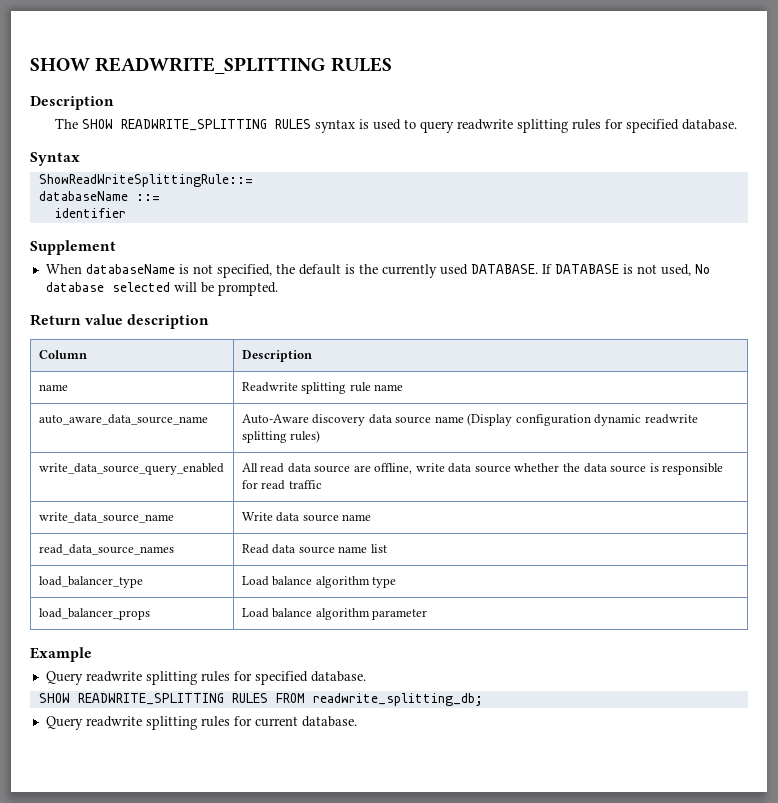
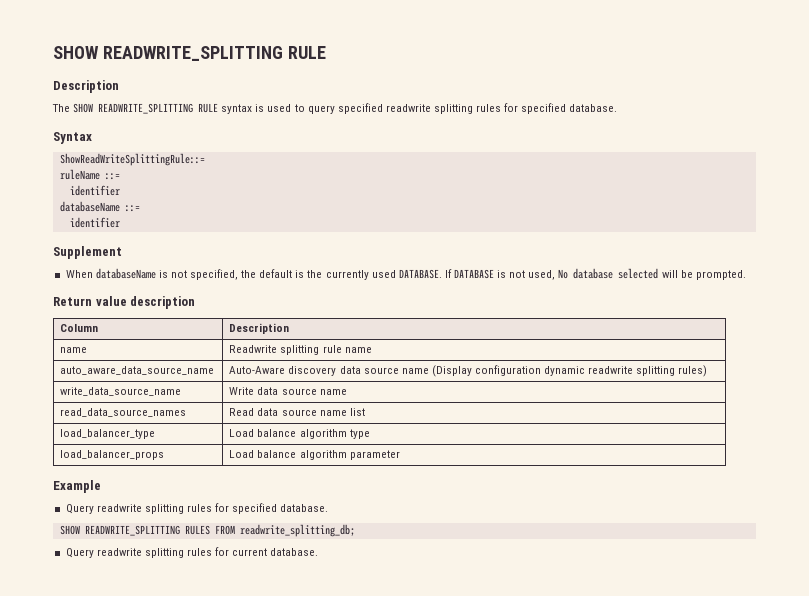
[30,57,392,74] SHOW READWRITE_SPLITTING RULES -> [53,46,326,61] SHOW READWRITE_SPLITTING RULE
[275,119,312,129] RULES -> [198,103,219,113] RULE
(455, 127) none -> [337,103,383,114] specified
(253, 180) none -> [59,169,120,180] [69,185,120,196] // ruleName ::= // identifier
[38,463,224,475] [241,463,724,475] [241,480,322,490] // write_data_source_query_enabled | All read data source are offline, write data source whether the data source is responsible for read traffic -> (708, 371) none

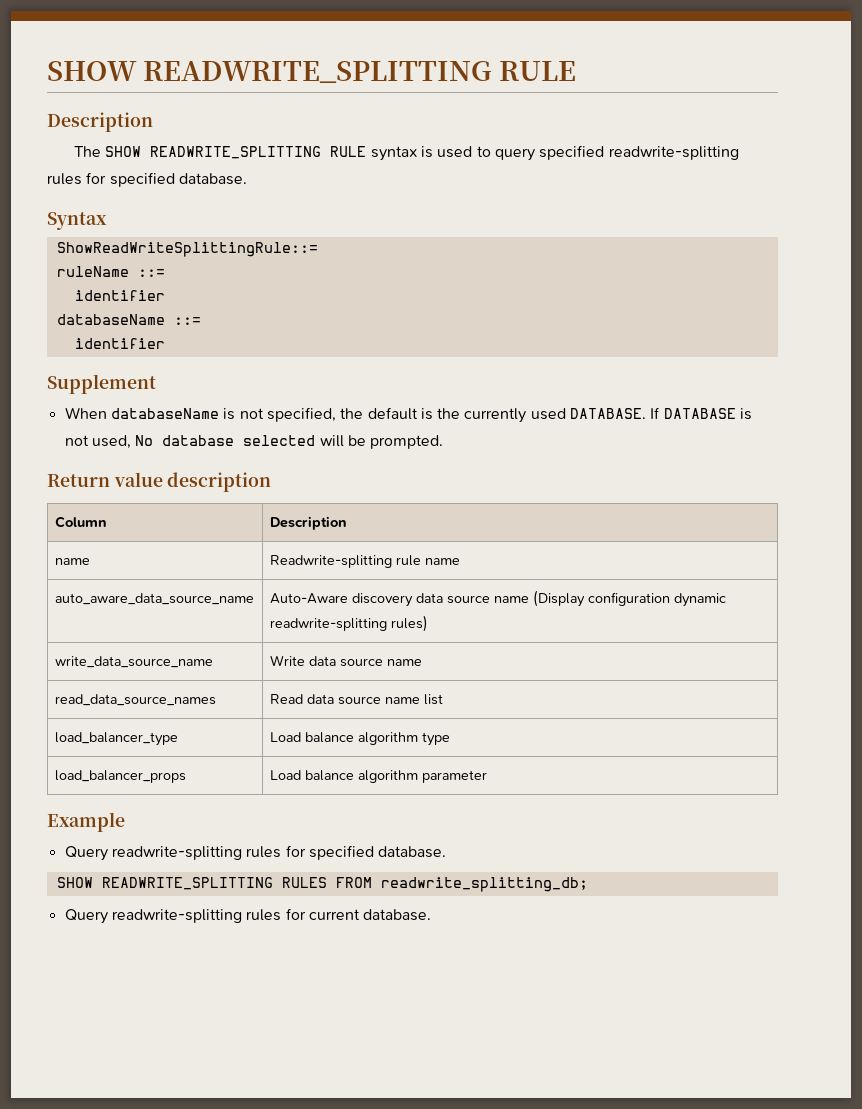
[385,104,473,114] readwrite splitting -> [608,146,739,160] readwrite-splitting
[229,345,320,355] Readwrite splitting -> [269,555,392,568] Readwrite-splitting
[588,366,676,376] readwrite splitting -> [269,618,387,631] readwrite-splitting
[96,504,184,514] readwrite splitting -> [111,846,242,860] readwrite-splitting
[96,548,184,558] readwrite splitting -> [111,909,242,923] readwrite-splitting

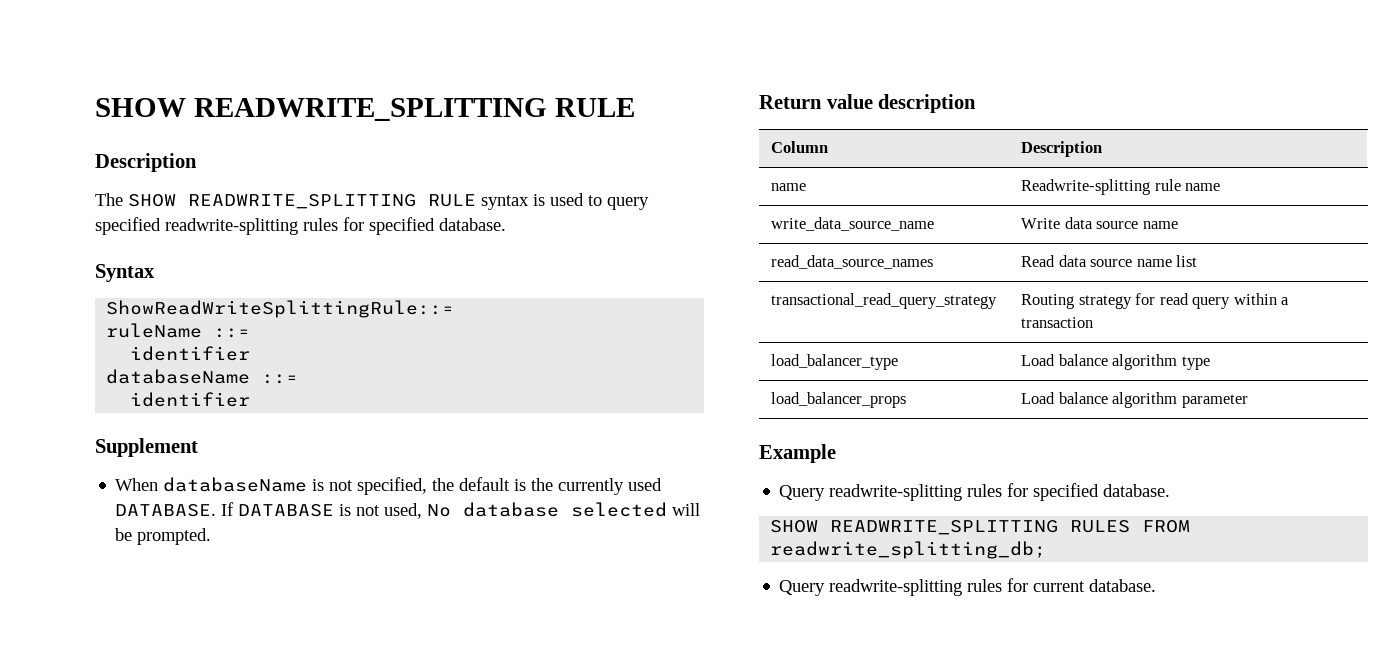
[54,593,254,605] [269,590,726,607] [269,615,428,632] // auto_aware_data_source_name | Auto-Aware discovery data source name (Display configuration dynamic readwrite-splitting rules) -> (1221, 187) none
(443, 699) none -> [771,293,998,309] [1021,293,1289,309] [1021,317,1094,328] // transactional_read_query_strategy | Routing strategy for read query within a transaction

